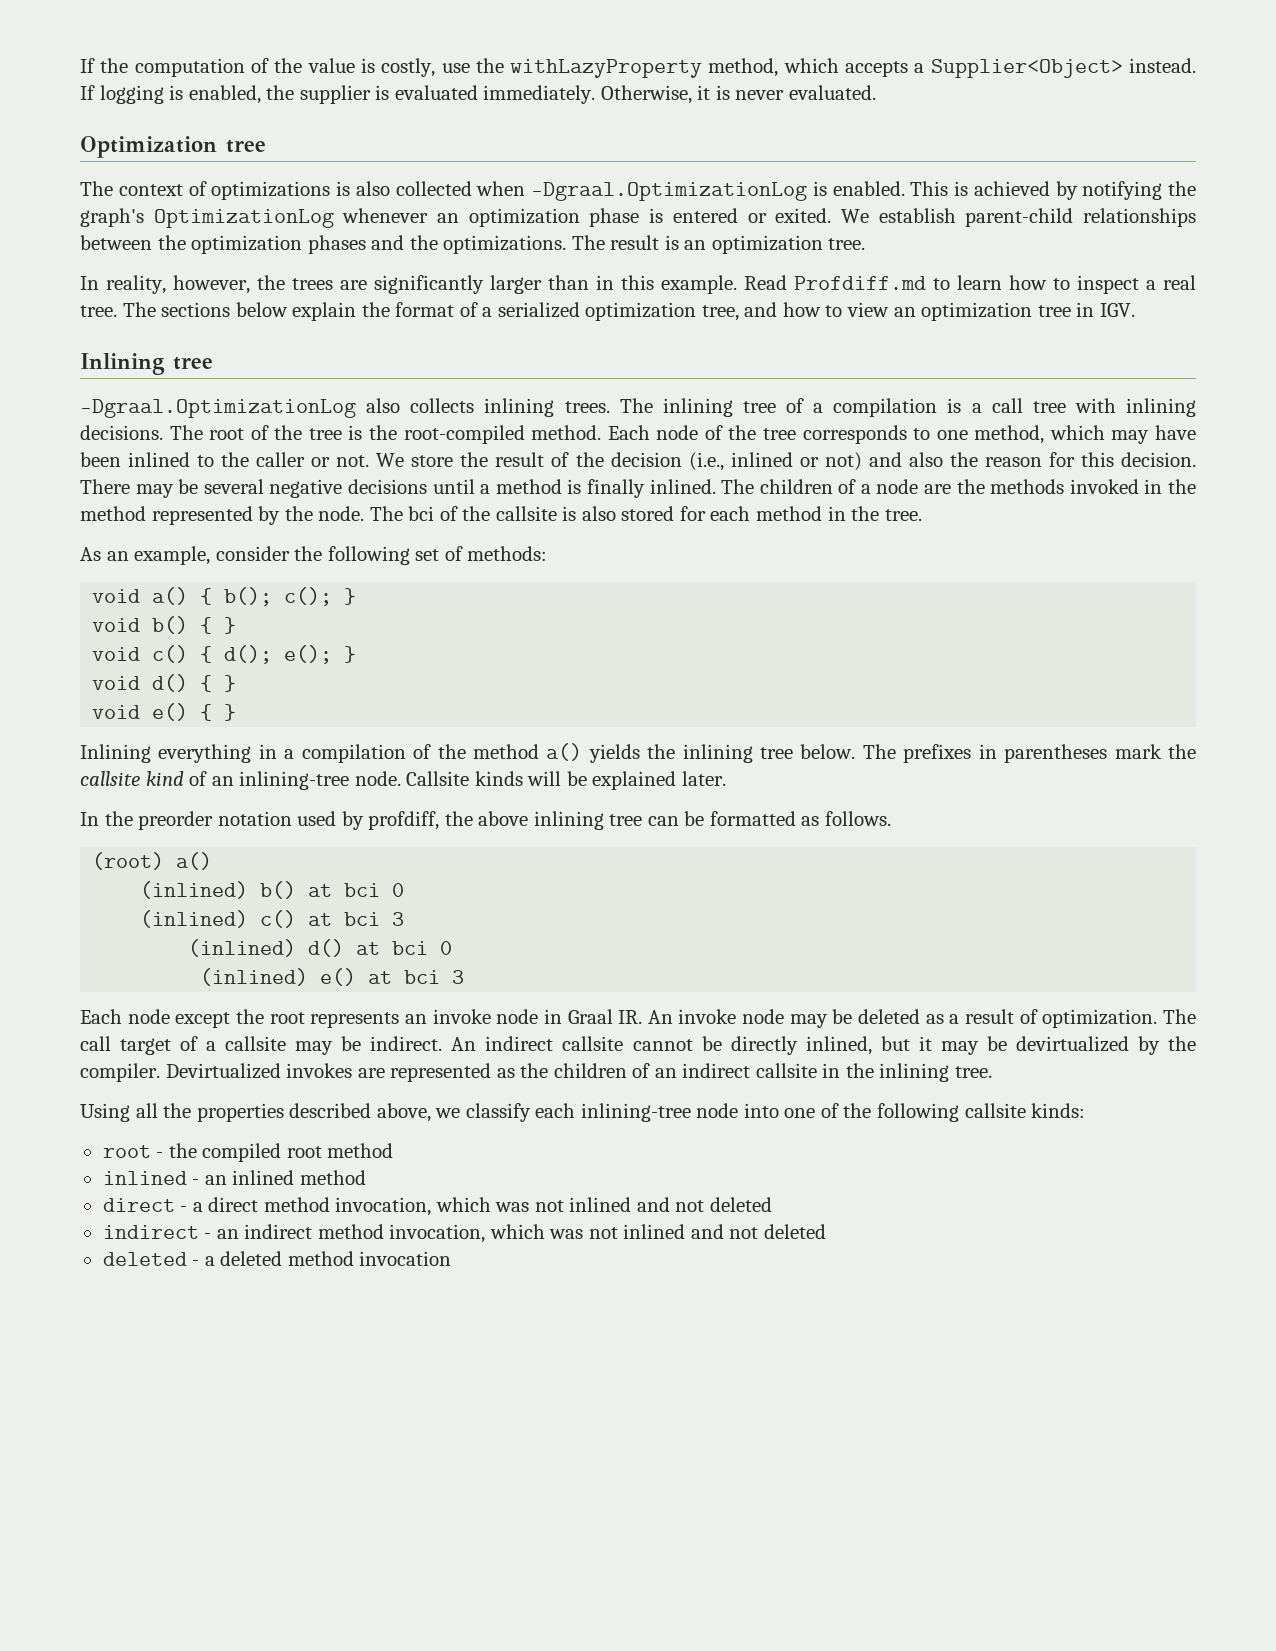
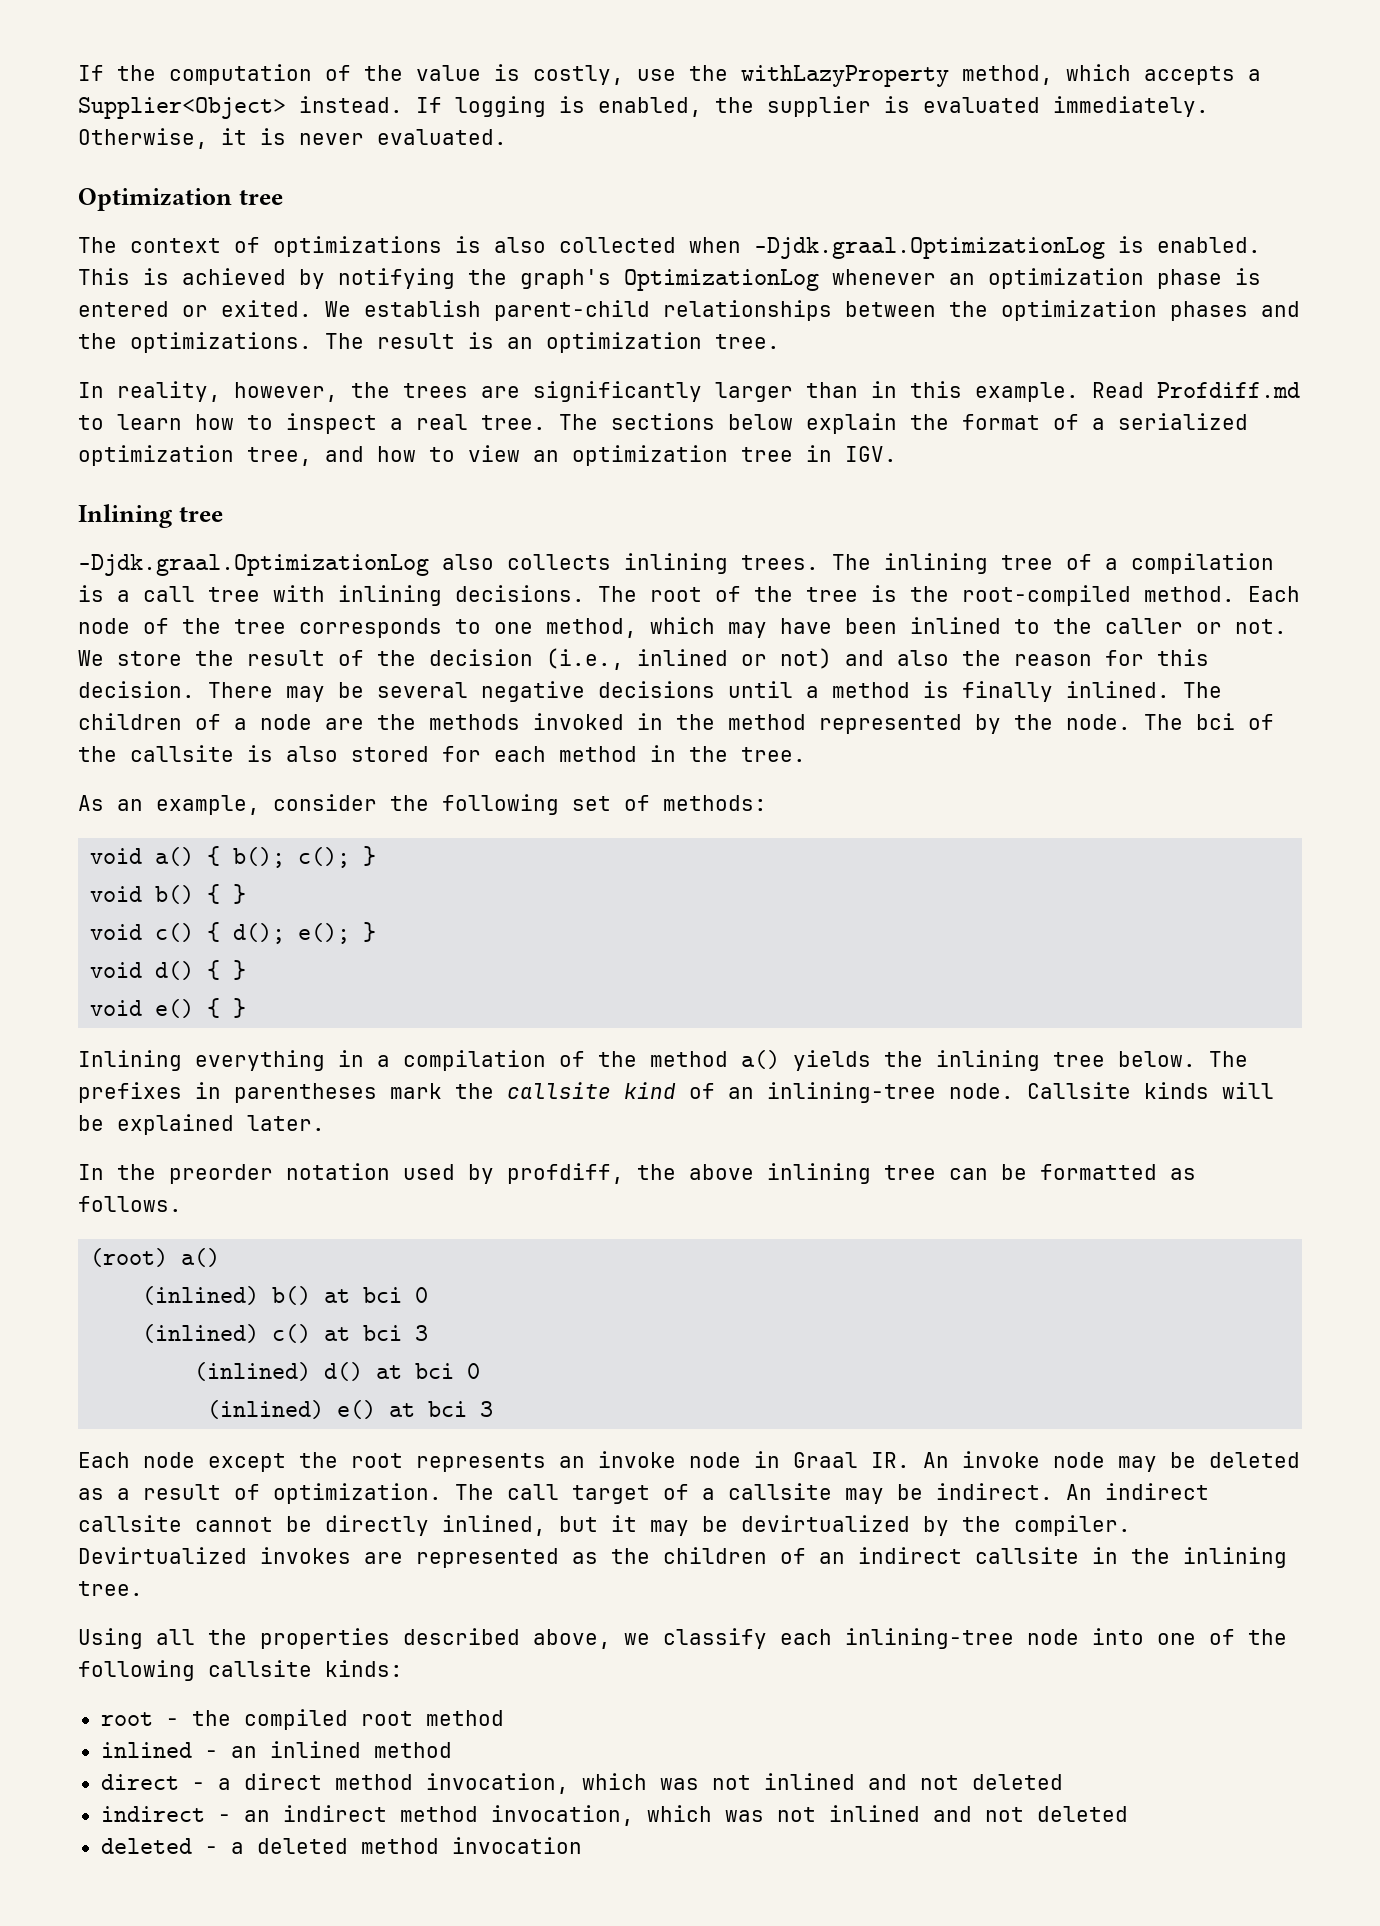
[531,182,807,201] -Dgraal.OptimizationLog -> [754,237,1105,259] -Djdk.graal.OptimizationLog
[80,399,356,418] -Dgraal.OptimizationLog -> [78,554,429,576] -Djdk.graal.OptimizationLog

